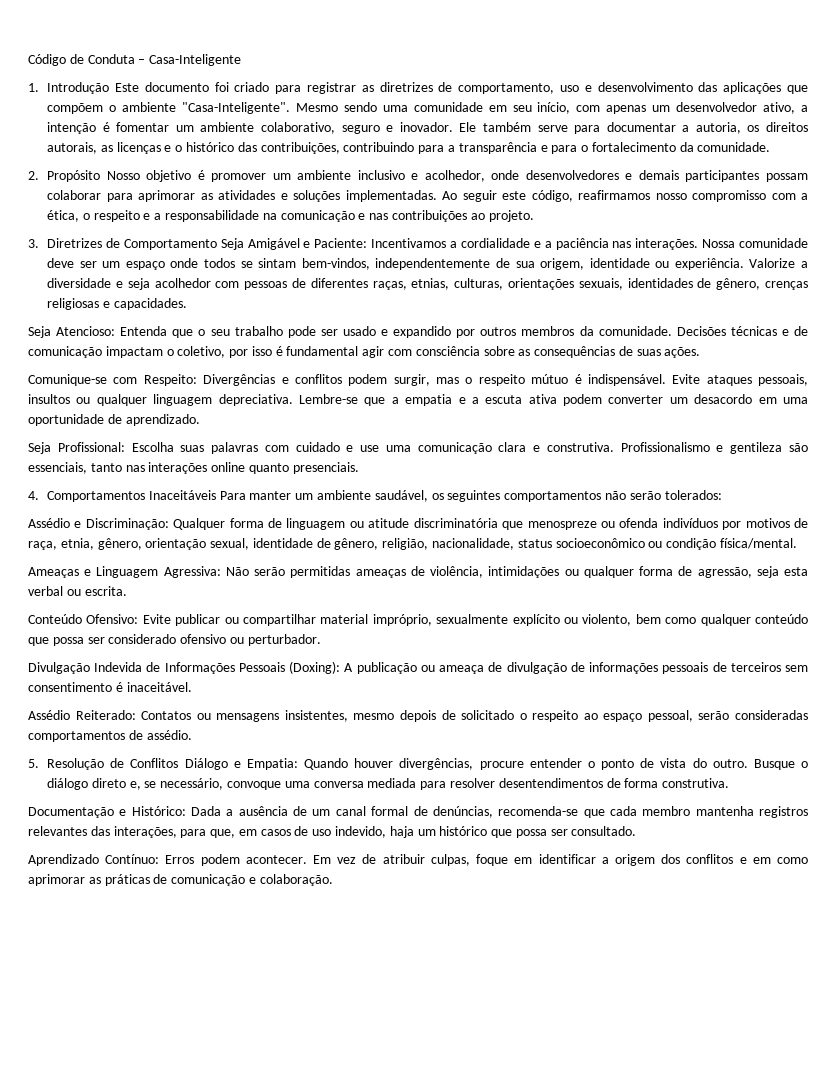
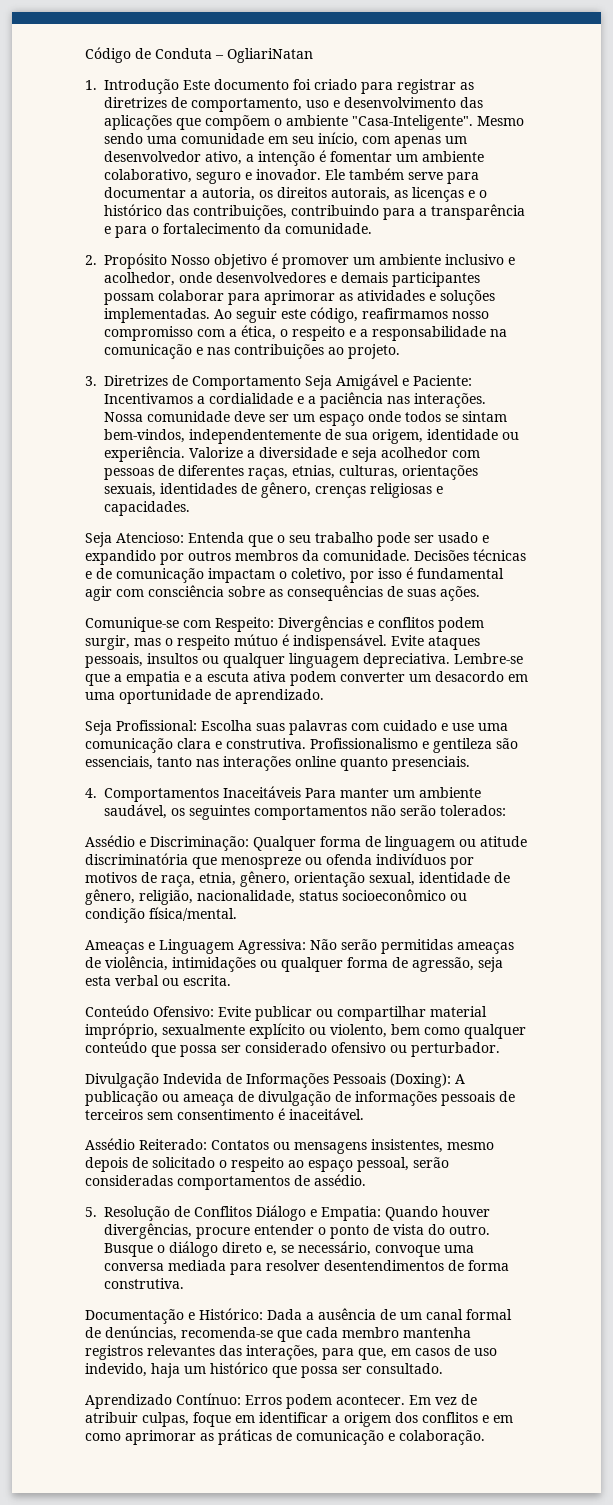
[149,54,242,66] Casa-Inteligente -> [227,48,313,63] OgliariNatan

